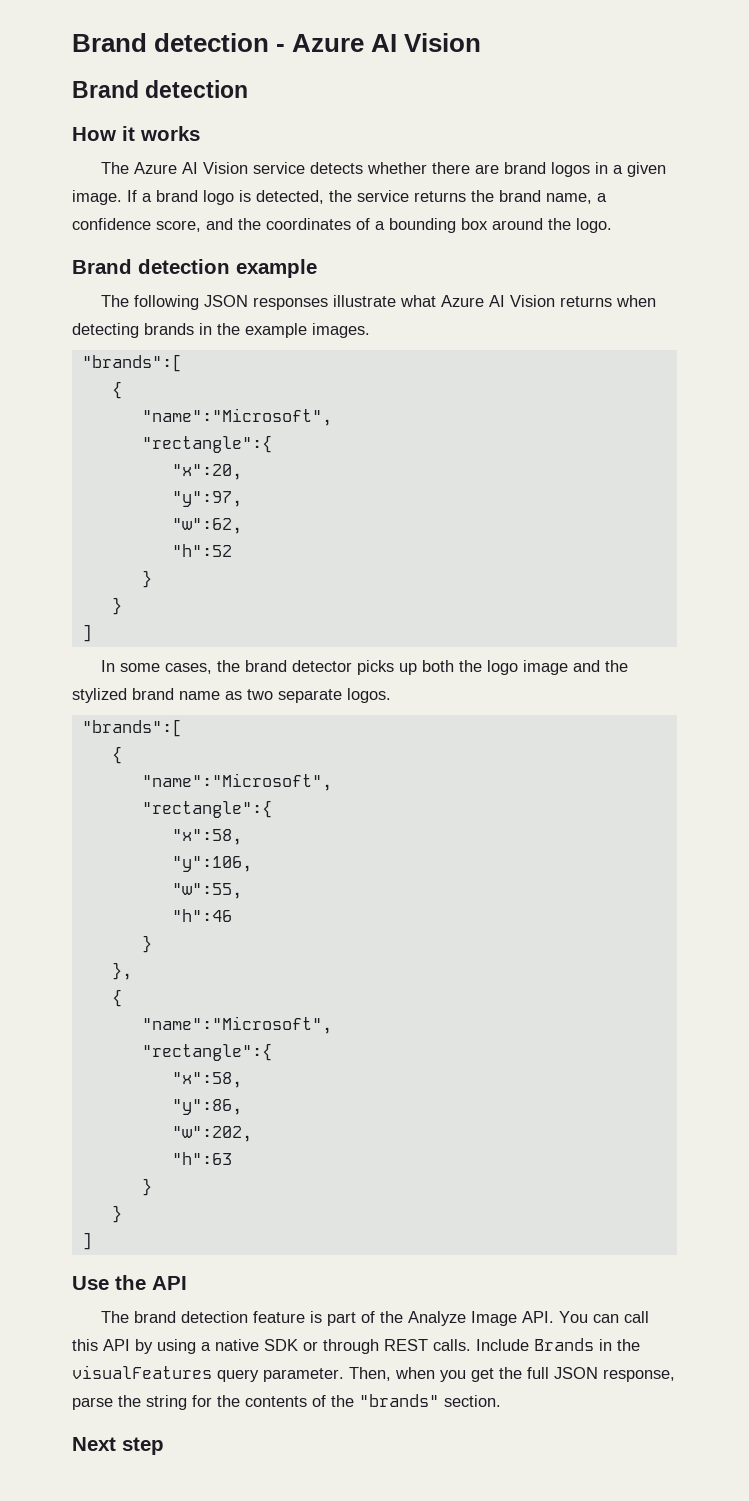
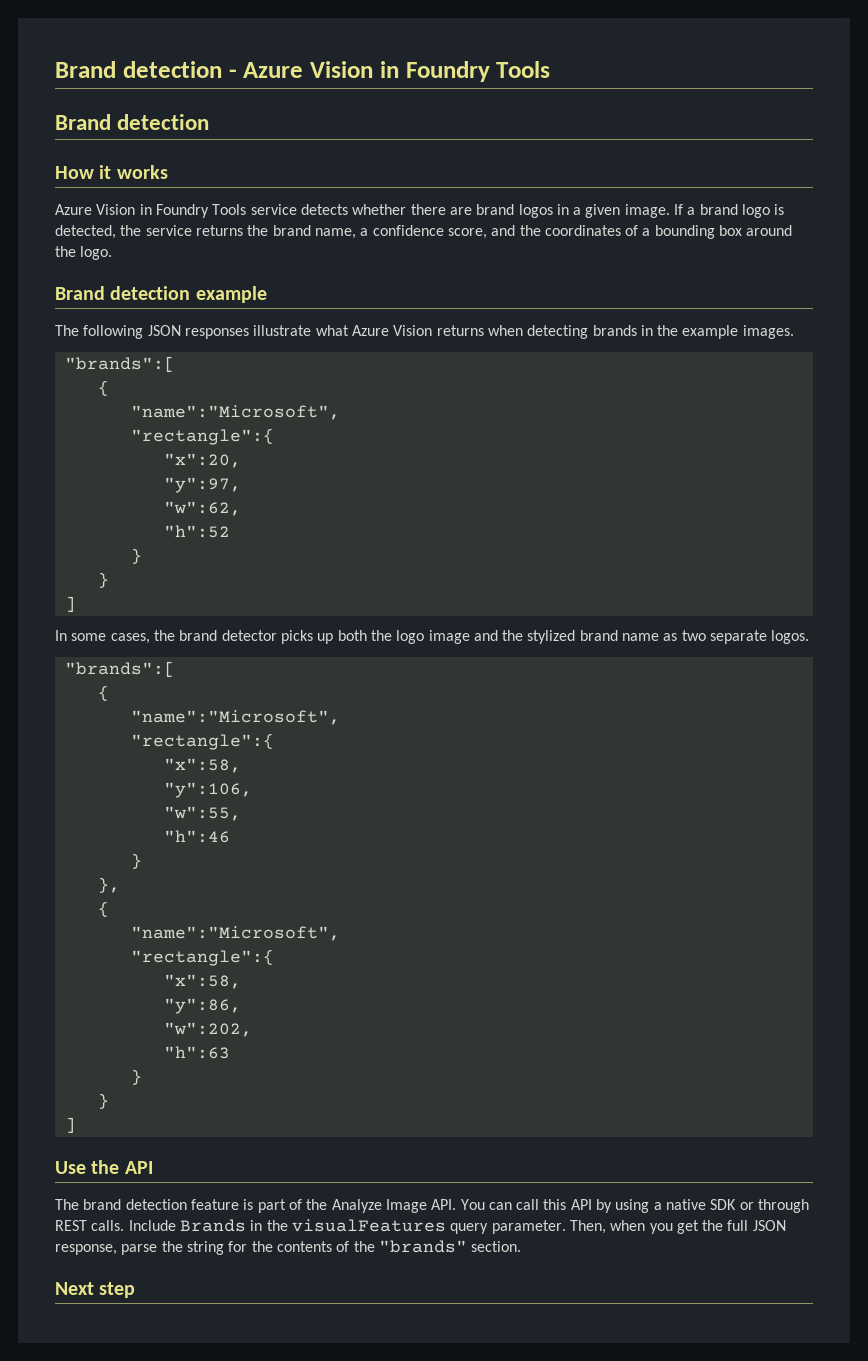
[371,33,482,52] AI Vision -> [310,61,551,82] Vision in Foundry Tools
[100,162,248,174] The Azure AI Vision -> [55,204,247,218] Azure Vision in Foundry Tools
[488,295,505,307] AI -> (389, 330) none

